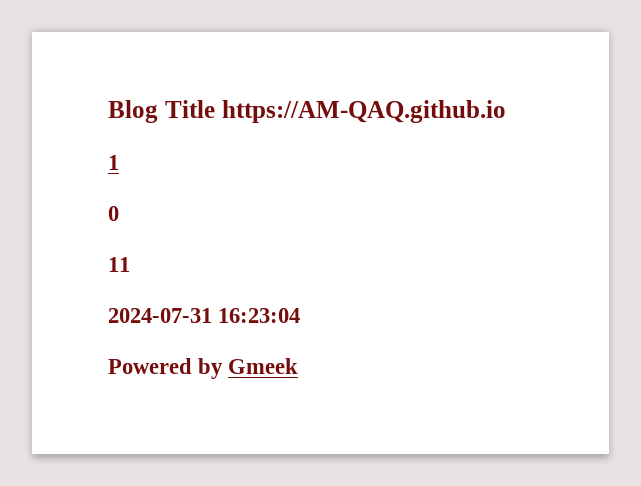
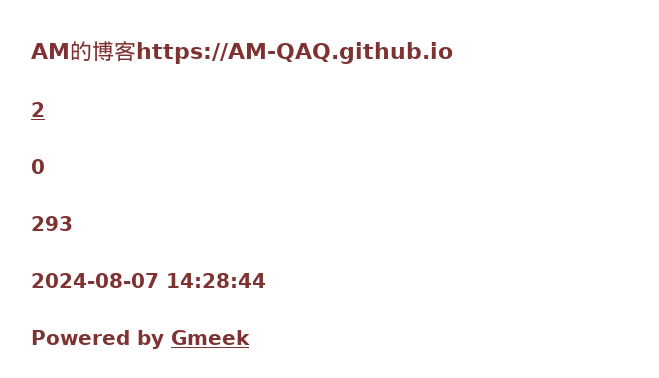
[108,100,215,123] Blog Title -> [31,41,136,62] AM的博客
[108,155,119,170] 1 -> [31,102,45,117] 2
[108,257,130,272] [108,308,301,323] 11 // 2024-07-31 16:23:04 -> [31,216,73,231] [31,273,266,288] 293 // 2024-08-07 14:28:44

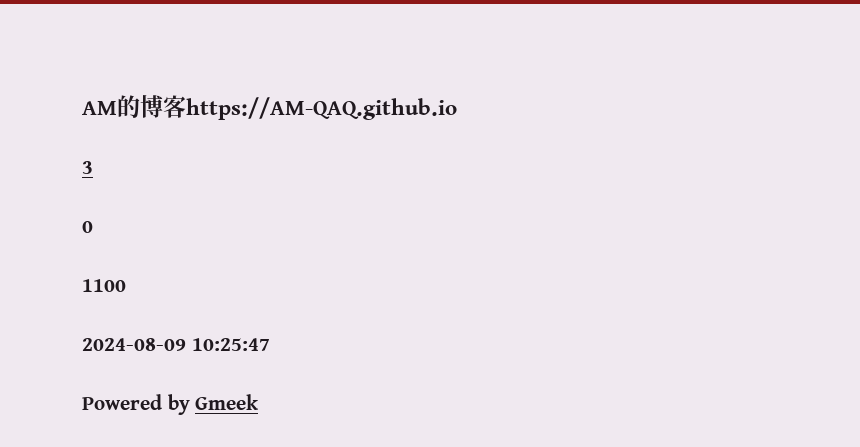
[31,102,45,117] 2 -> [82,161,93,174] 3
[31,216,73,231] [31,273,266,288] 293 // 2024-08-07 14:28:44 -> [82,279,126,292] [82,338,270,351] 1100 // 2024-08-09 10:25:47

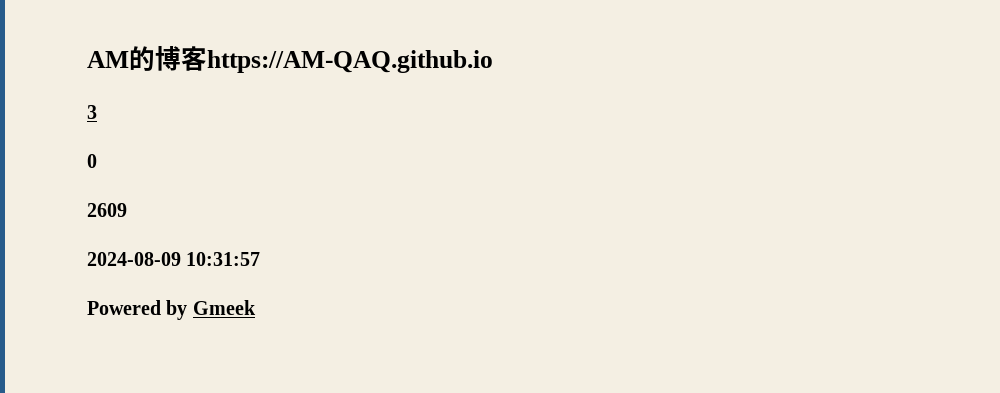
[82,279,126,292] 1100 -> [87,203,127,217] 2609
[191,338,270,351] 10:25:47 -> [186,252,261,266] 10:31:57

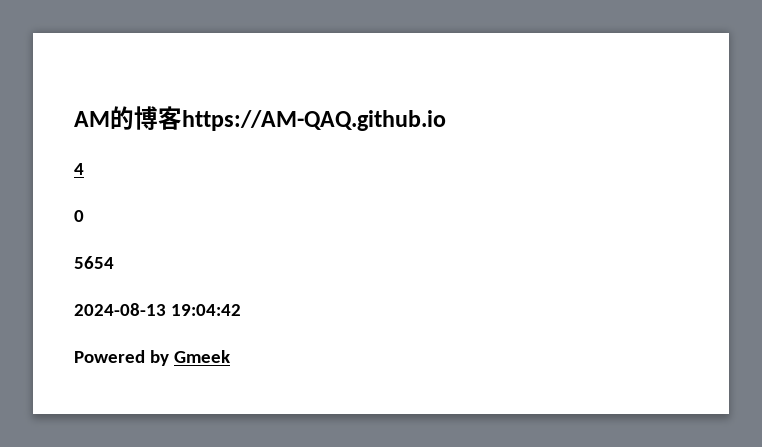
[87,105,97,119] 3 -> [74,163,84,175] 4
[87,203,127,217] [87,252,261,266] 2609 // 2024-08-09 10:31:57 -> [74,256,114,269] [74,303,241,316] 5654 // 2024-08-13 19:04:42

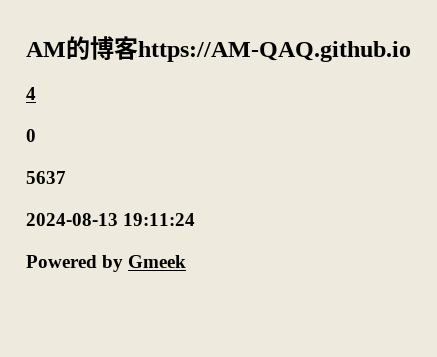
[74,256,114,269] 5654 -> [26,171,66,184] 5637
[170,304,241,316] 19:04:42 -> [123,213,196,226] 19:11:24

